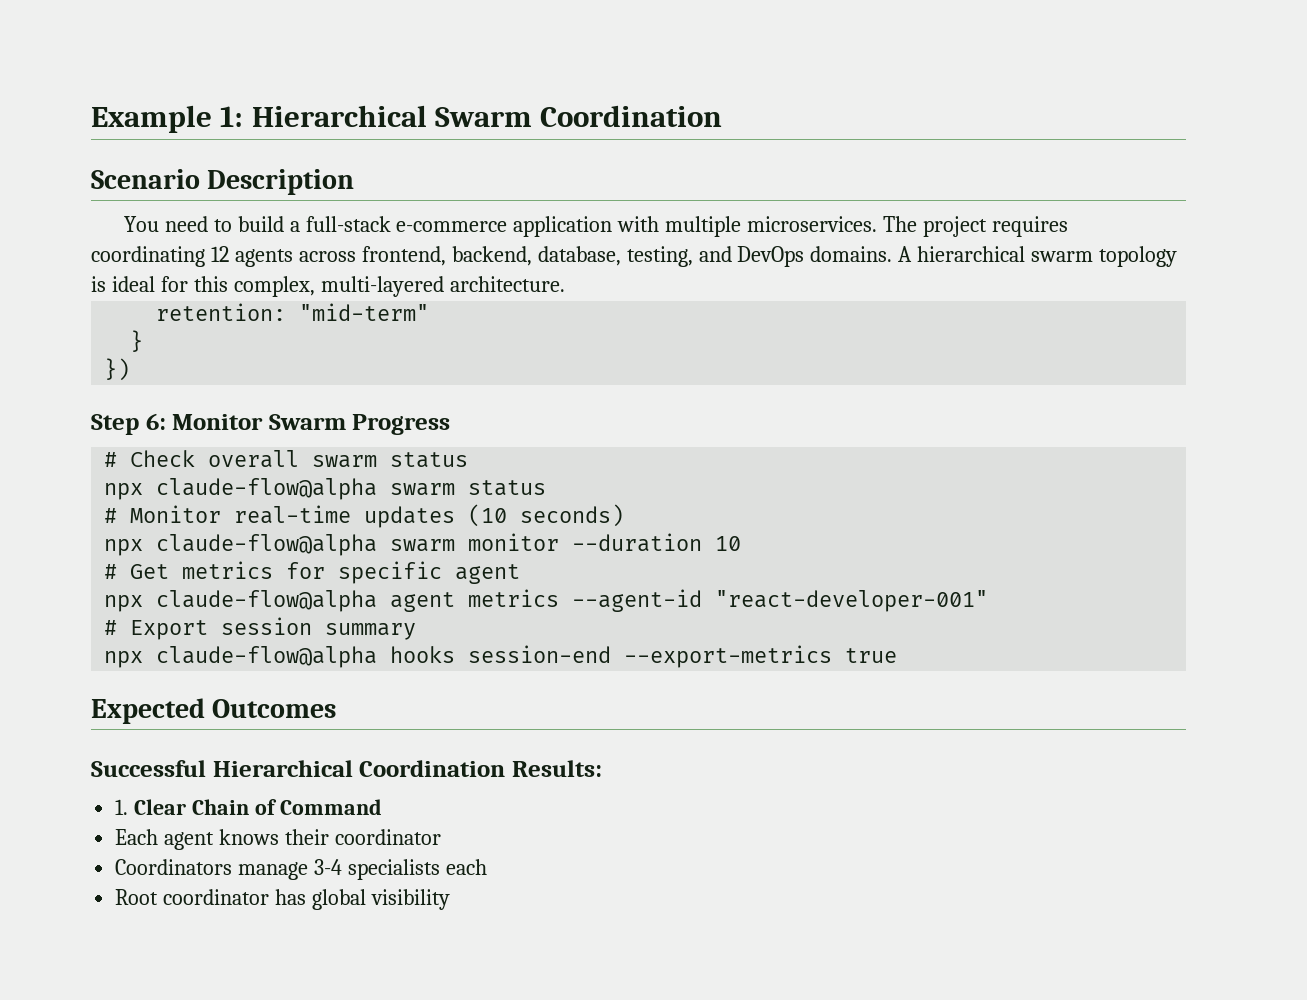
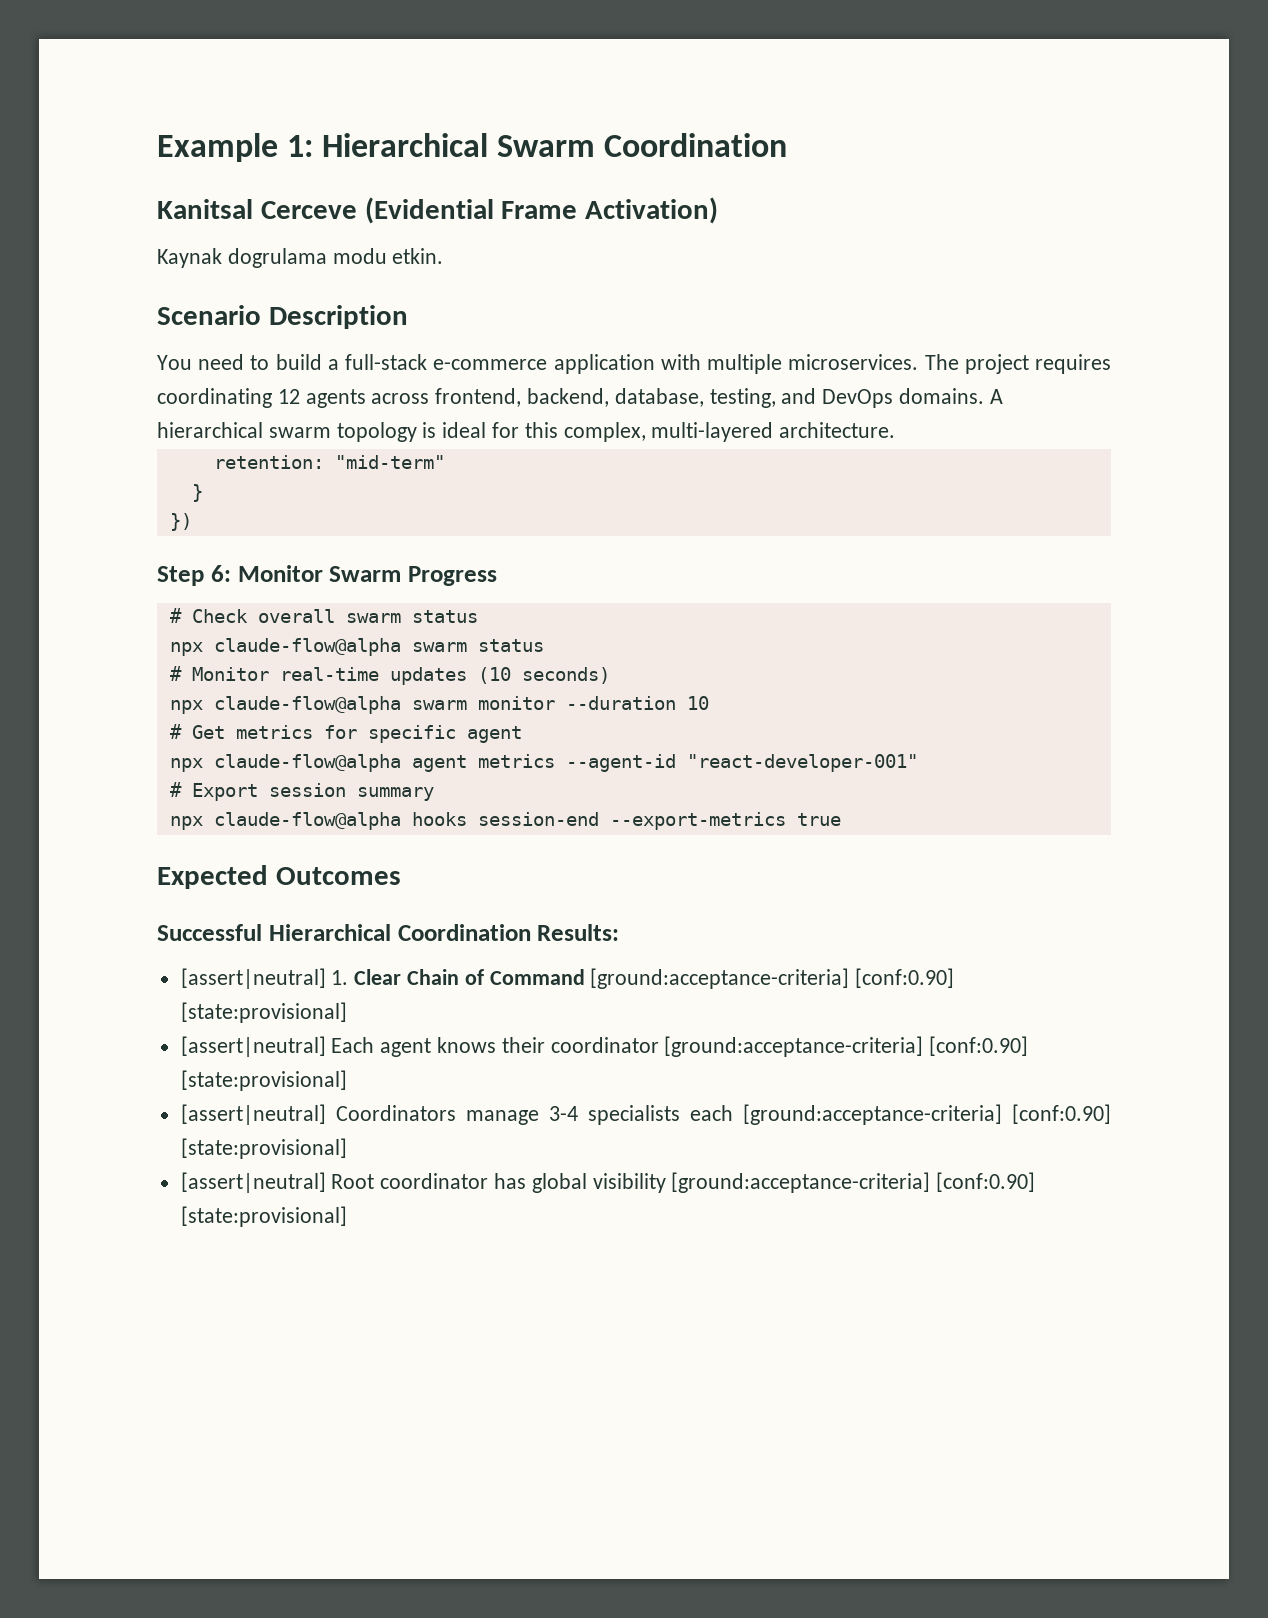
(723, 116) none -> [157,197,719,224] [157,248,444,268] // Kanitsal Cerceve (Evidential Frame Activation) // Kaynak dogrulama modu etkin.
(602, 768) none -> [180,968,326,989] [assert|neutral]
(382, 807) // -> [590,968,955,989] [180,1002,347,1023] [180,1036,326,1057] [ground:acceptance-criteria] [conf:0.90] [state:provisional] // [assert|neutral]
(441, 837) // -> [664,1036,1029,1057] [180,1070,347,1091] [180,1104,326,1125] [ground:acceptance-criteria] [conf:0.90] [state:provisional] // [assert|neutral]
(487, 867) // -> [742,1104,1111,1125] [180,1138,347,1159] [180,1172,326,1193] [ground:acceptance-criteria] [conf:0.90] [state:provisional] // [assert|neutral]
(450, 899) none -> [671,1172,1036,1193] [180,1206,347,1227] [ground:acceptance-criteria] [conf:0.90] [state:provisional]

